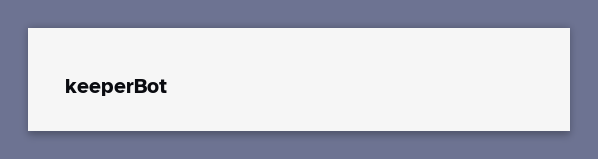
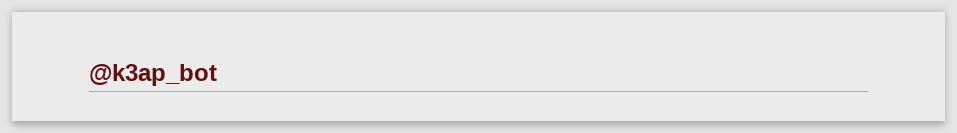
[65,79,167,96] keeperBot -> [89,64,217,86] @k3ap_bot

